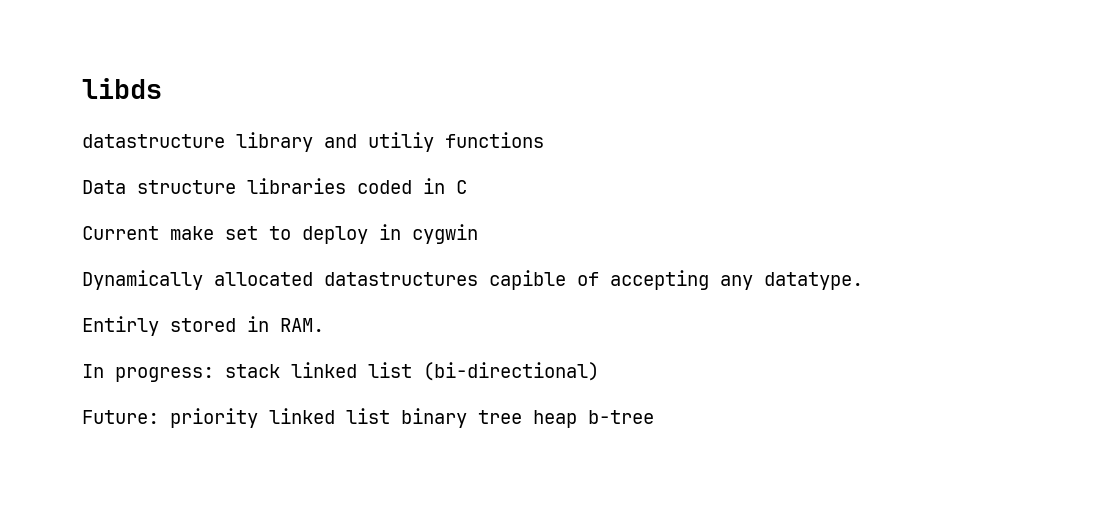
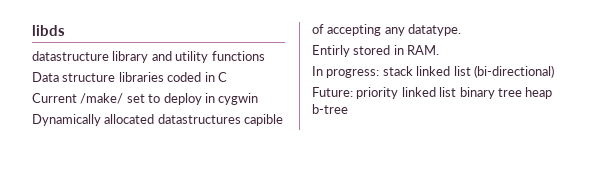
[368,132,434,152] utiliy -> [175,51,209,63] utility
[170,226,214,240] make -> [80,93,124,104] /make/

